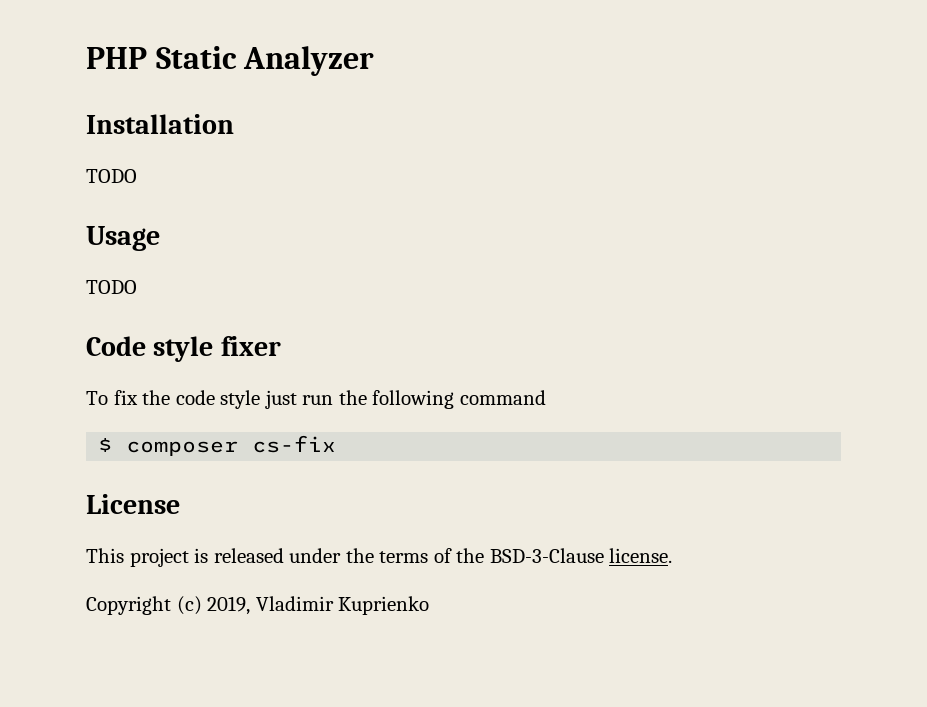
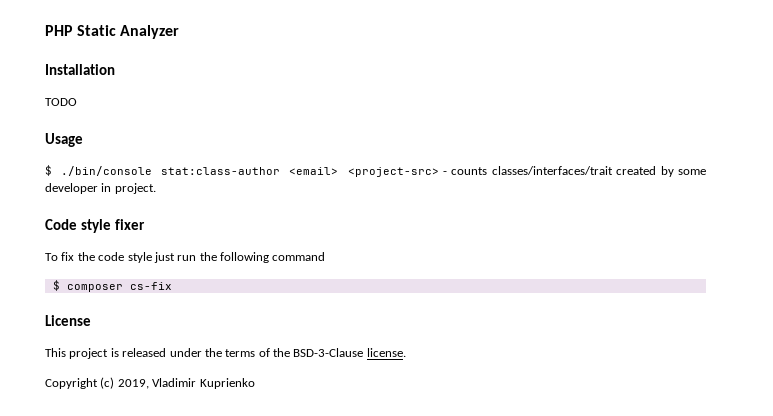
[86,280,137,294] TODO -> [45,165,706,177] [45,183,156,194] $ ./bin/console stat:class-author <email> <project-src> - counts classes/interfaces/trait created by some developer in project.

